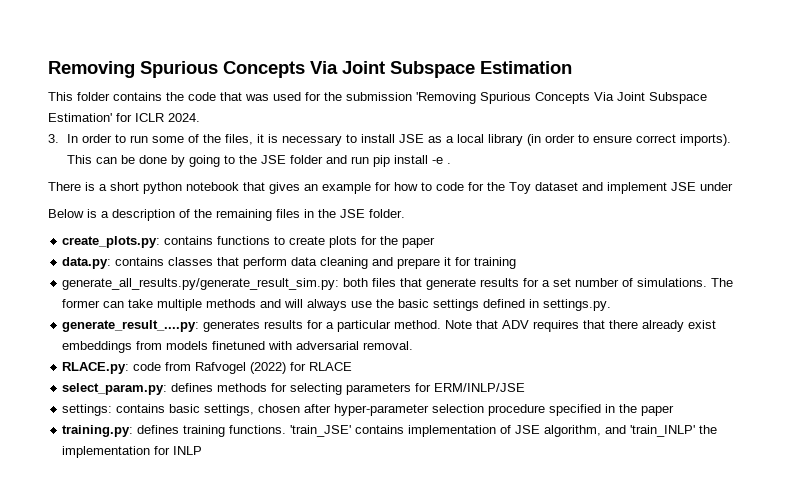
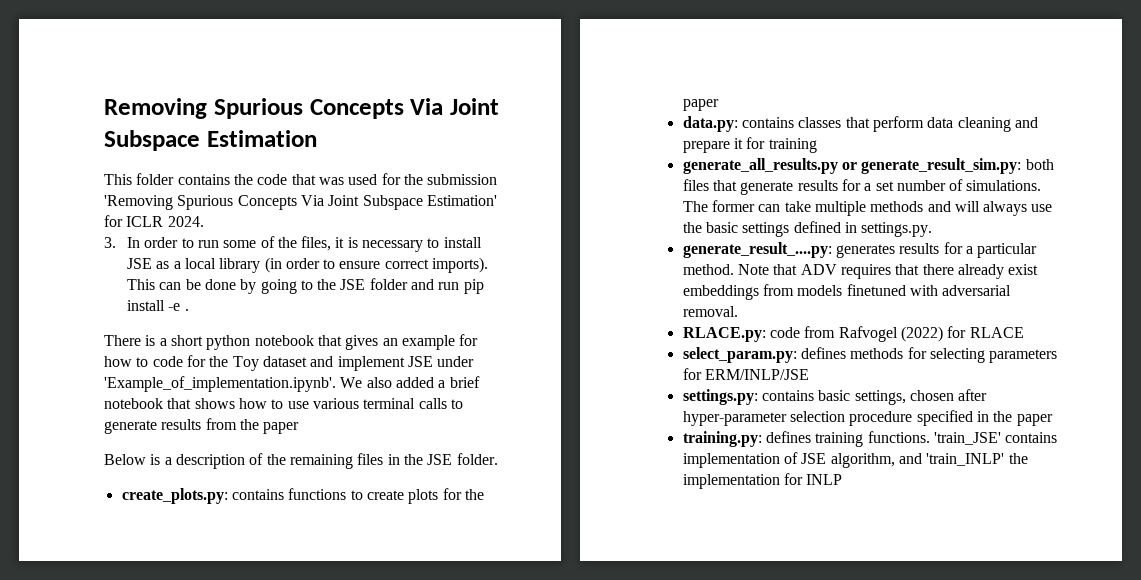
(733, 186) none -> [104,376,480,392] [104,398,463,409] [104,418,300,434] 'Example_of_implementation.ipynb'. We also added a brief notebook that shows how to use various terminal calls to generate results from the paper
[62,278,340,290] generate_all_results.py/generate_result_sim.py: -> [682,158,1022,174] generate_all_results.py or generate_result_sim.py:
[62,404,113,416] settings: -> [682,389,758,405] settings.py:

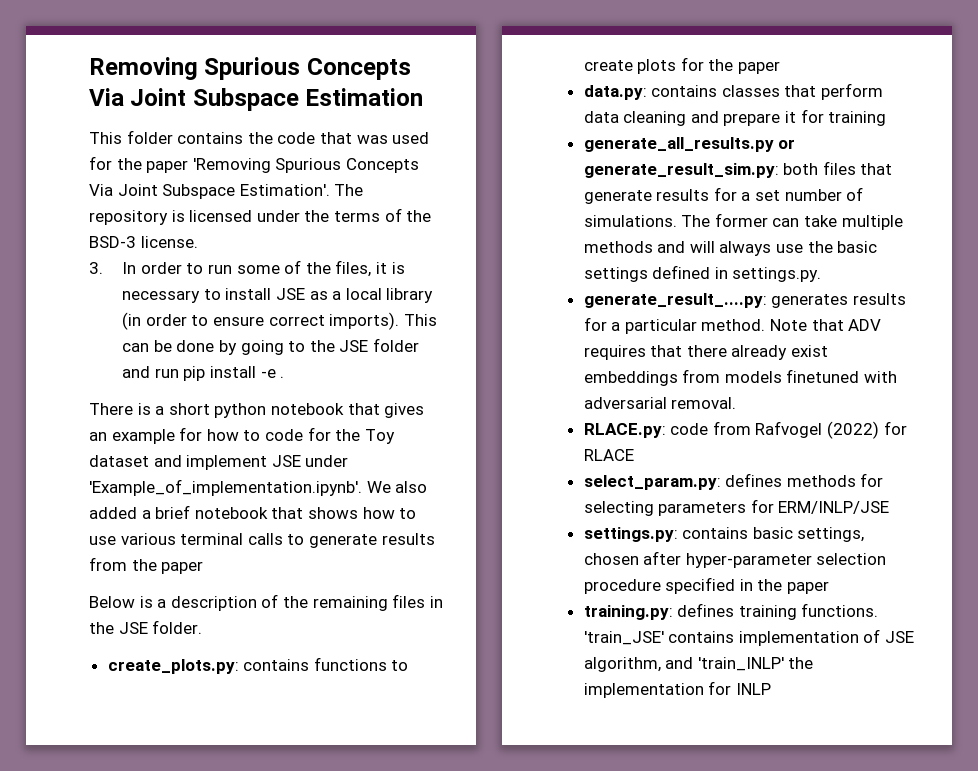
[427,174,498,185] submission -> [146,160,189,173] paper
[426,195,497,206] [104,215,204,227] Estimation' for ICLR 2024. -> [239,184,364,196] [89,208,432,225] [89,236,198,248] Estimation'. The repository is licensed under the terms of the BSD-3 license.

